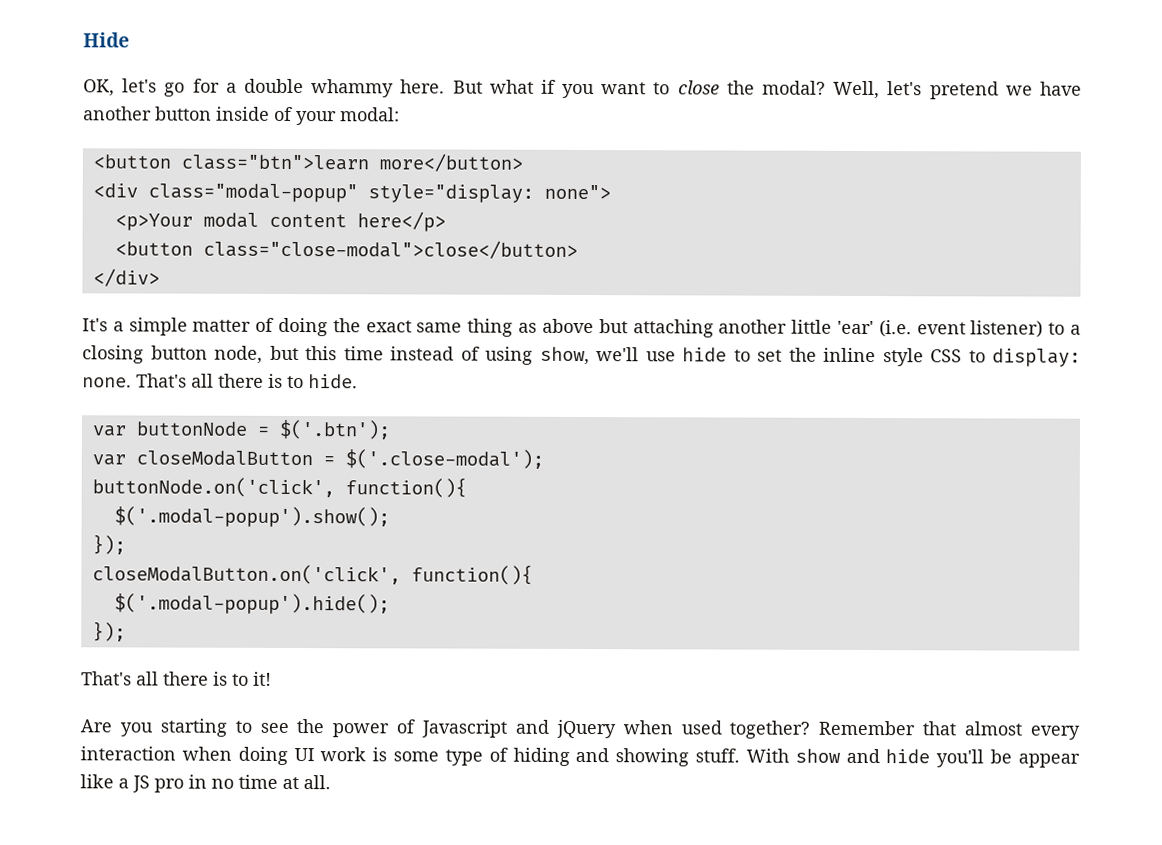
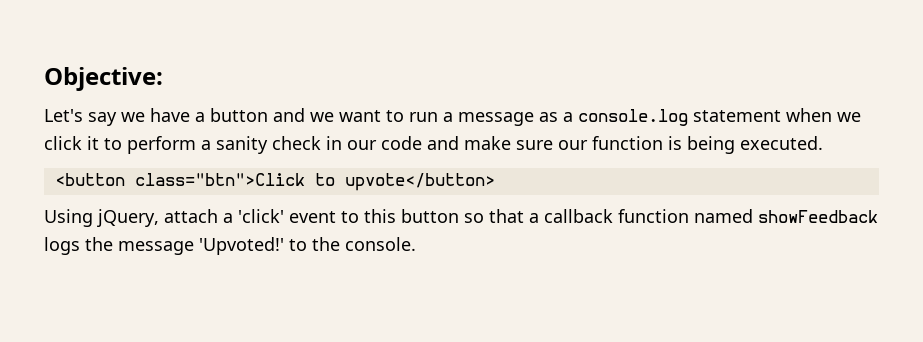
[83,32,130,48] [83,78,1082,100] [83,106,400,126] [92,153,523,172] [92,183,611,203] [114,211,446,232] [114,239,578,259] [92,268,160,287] [82,317,1082,338] [82,345,1081,367] [82,373,358,389] [91,419,391,440] [91,449,544,469] [91,477,467,498] [113,506,390,528] [91,534,126,555] [91,564,533,585] [113,593,390,615] [91,621,126,642] [81,671,272,686] [80,718,1080,740] [80,746,1081,768] [80,774,331,793] Hide // OK, let's go for a double whammy here. But what if you want to close the modal? Well, let's pretend we have another button inside of your modal: // <button class="btn">learn more</button> // <div class="modal-popup" style="display: none"> // <p>Your modal content here</p> // <button class="close-modal">close</button> // </div> // It's a simple matter of doing the exact same thing as above but attaching another little 'ear' (i.e. event listener) to a closing button node, but this time instead of using show, we'll use hide to set the inline style CSS to display: none. That's all there is to hide. // var buttonNode = $('.btn'); // var closeModalButton = $('.close-modal'); // buttonNode.on('click', function(){ // $('.modal-popup').show(); // }); // closeModalButton.on('click', function(){ // $('.modal-popup').hide(); // }); // That's all there is to it! // Are you starting to see the power of Javascript and jQuery when used together? Remember that almost every interaction when doing UI work is some type of hiding and showing stuff. With show and hide you'll be appear like a JS pro in no time at all. -> [44,67,163,91] [44,108,861,126] [44,136,823,154] [54,173,495,191] [44,209,878,227] [44,237,416,255] Objective: // Let's say we have a button and we want to run a message as a console.log statement when we click it to perform a sanity check in our code and make sure our function is being executed. // <button class="btn">Click to upvote</button> // Using jQuery, attach a 'click' event to this button so that a callback function named showFeedback logs the message 'Upvoted!' to the console.

